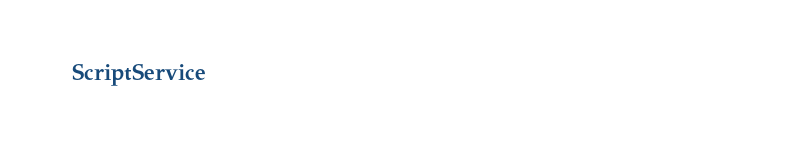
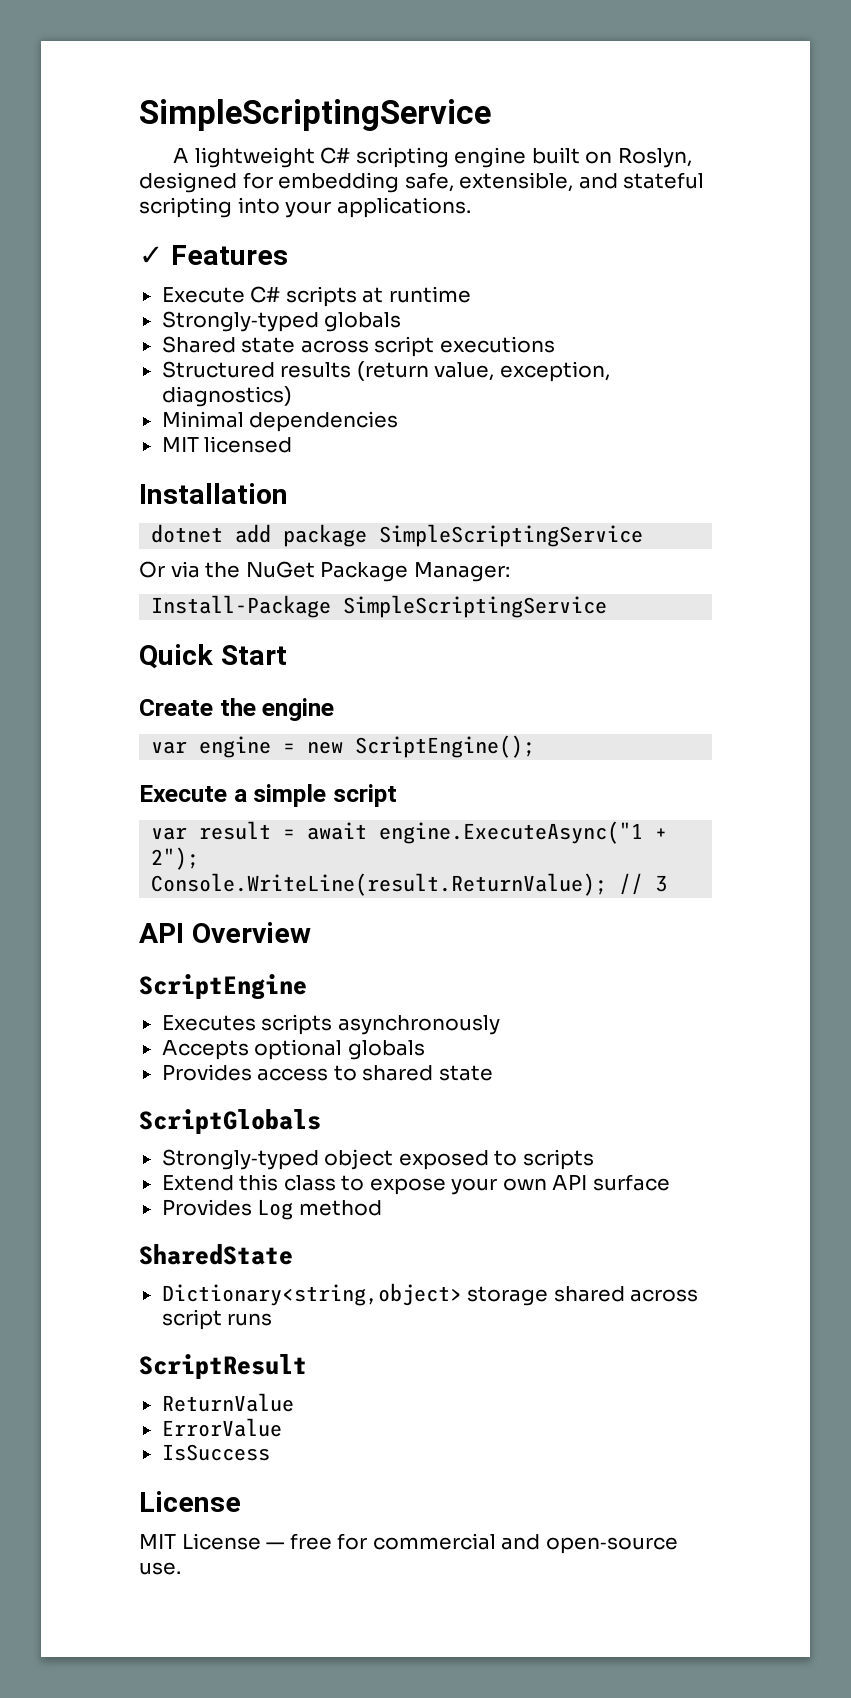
[72,63,206,86] ScriptService -> [139,99,491,131] [173,147,692,168] [139,172,705,193] [139,197,471,218] [139,245,288,265] [161,286,471,307] [161,311,402,332] [161,336,555,357] [161,361,610,382] [161,386,292,407] [161,411,399,432] [161,436,293,453] [139,483,288,504] [151,524,644,547] [139,561,510,582] [151,595,608,618] [139,644,287,669] [139,698,335,721] [151,735,536,758] [139,784,397,807] [151,821,668,844] [151,847,200,870] [151,873,668,896] [139,922,311,943] [139,974,307,1000] [161,1014,500,1035] [161,1039,425,1060] [161,1064,493,1081] [139,1109,321,1134] [161,1149,594,1170] [161,1174,670,1195] [161,1199,382,1220] [139,1244,293,1265] [161,1283,699,1306] [161,1309,273,1330] [139,1354,307,1379] [161,1393,294,1412] [161,1418,282,1437] [161,1444,270,1461] [139,1491,241,1512] [139,1533,678,1554] [139,1562,181,1575] SimpleScriptingService // A lightweight C# scripting engine built on Roslyn, designed for embedding safe, extensible, and stateful scripting into your applications. // ✓ Features // Execute C# scripts at runtime // Strongly‑typed globals // Shared state across script executions // Structured results (return value, exception, diagnostics) // Minimal dependencies // MIT licensed // Installation // dotnet add package SimpleScriptingService // Or via the NuGet Package Manager: // Install-Package SimpleScriptingService // Quick Start // Create the engine // var engine = new ScriptEngine(); // Execute a simple script // var result = await engine.ExecuteAsync("1 + 2"); // Console.WriteLine(result.ReturnValue); // 3 // API Overview // ScriptEngine // Executes scripts asynchronously // Accepts optional globals // Provides access to shared state // ScriptGlobals // Strongly‑typed object exposed to scripts // Extend this class to expose your own API surface // Provides Log method // SharedState // Dictionary<string,object> storage shared across script runs // ScriptResult // ReturnValue // ErrorValue // IsSuccess // License // MIT License — free for commercial and open‑source use.

